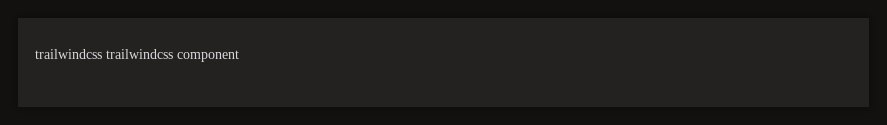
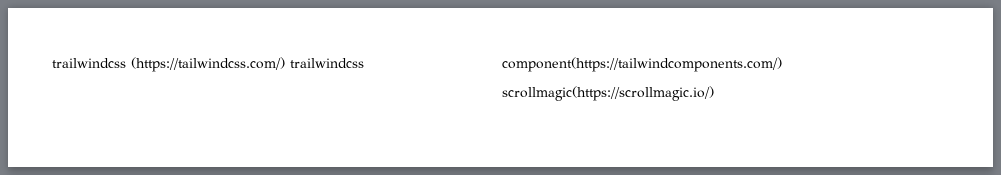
[35,49,239,62] trailwindcss trailwindcss component -> [52,57,782,72] [502,86,714,101] trailwindcss (https://tailwindcss.com/) trailwindcss component(https://tailwindcomponents.com/) // scrollmagic(https://scrollmagic.io/)

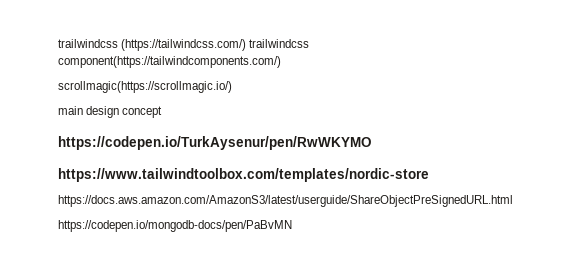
(714, 93) none -> [58,106,163,118] [58,136,372,150] [58,168,429,182] [58,195,513,207] [58,220,292,232] // main design concept // https://codepen.io/TurkAysenur/pen/RwWKYMO // https://www.tailwindtoolbox.com/templates/nordic-store // https://docs.aws.amazon.com/AmazonS3/latest/userguide/ShareObjectPreSignedURL.html // https://codepen.io/mongodb-docs/pen/PaBvMN

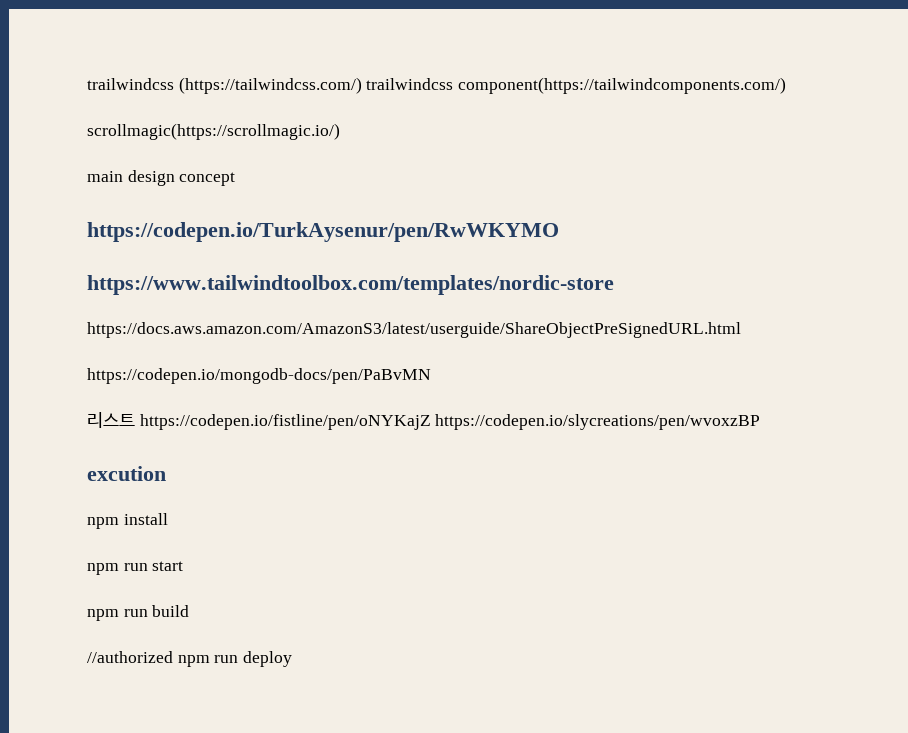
(292, 226) none -> [87,412,761,430] [87,466,166,481] [87,513,168,529] [87,561,184,575] [87,605,190,621] [87,651,293,667] // 리스트 https://codepen.io/fistline/pen/oNYKajZ https://codepen.io/slycreations/pen/wvoxzBP // excution // npm install // npm run start // npm run build // //authorized npm run deploy

